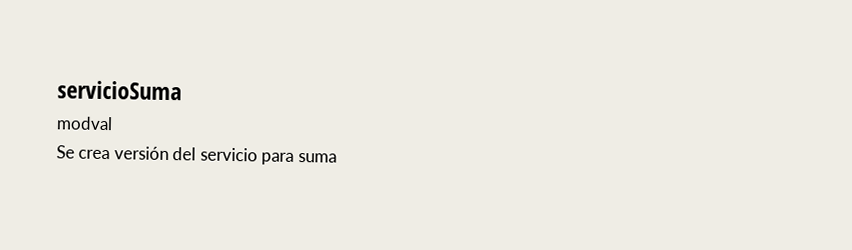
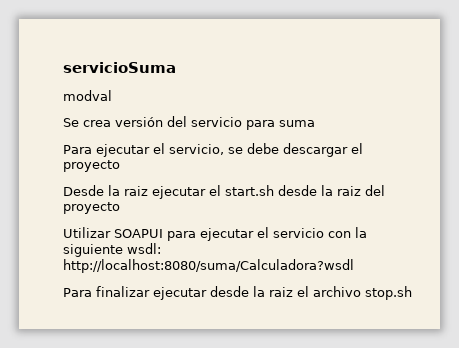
(337, 158) none -> [63,143,363,157] [63,160,120,172] [63,185,385,199] [63,202,120,214] [63,227,367,241] [63,243,161,257] [63,259,354,273] [63,286,412,300] // Para ejecutar el servicio, se debe descargar el proyecto // Desde la raiz ejecutar el start.sh desde la raiz del proyecto // Utilizar SOAPUI para ejecutar el servicio con la siguiente wsdl: http://localhost:8080/suma/Calculadora?wsdl // Para finalizar ejecutar desde la raiz el archivo stop.sh

